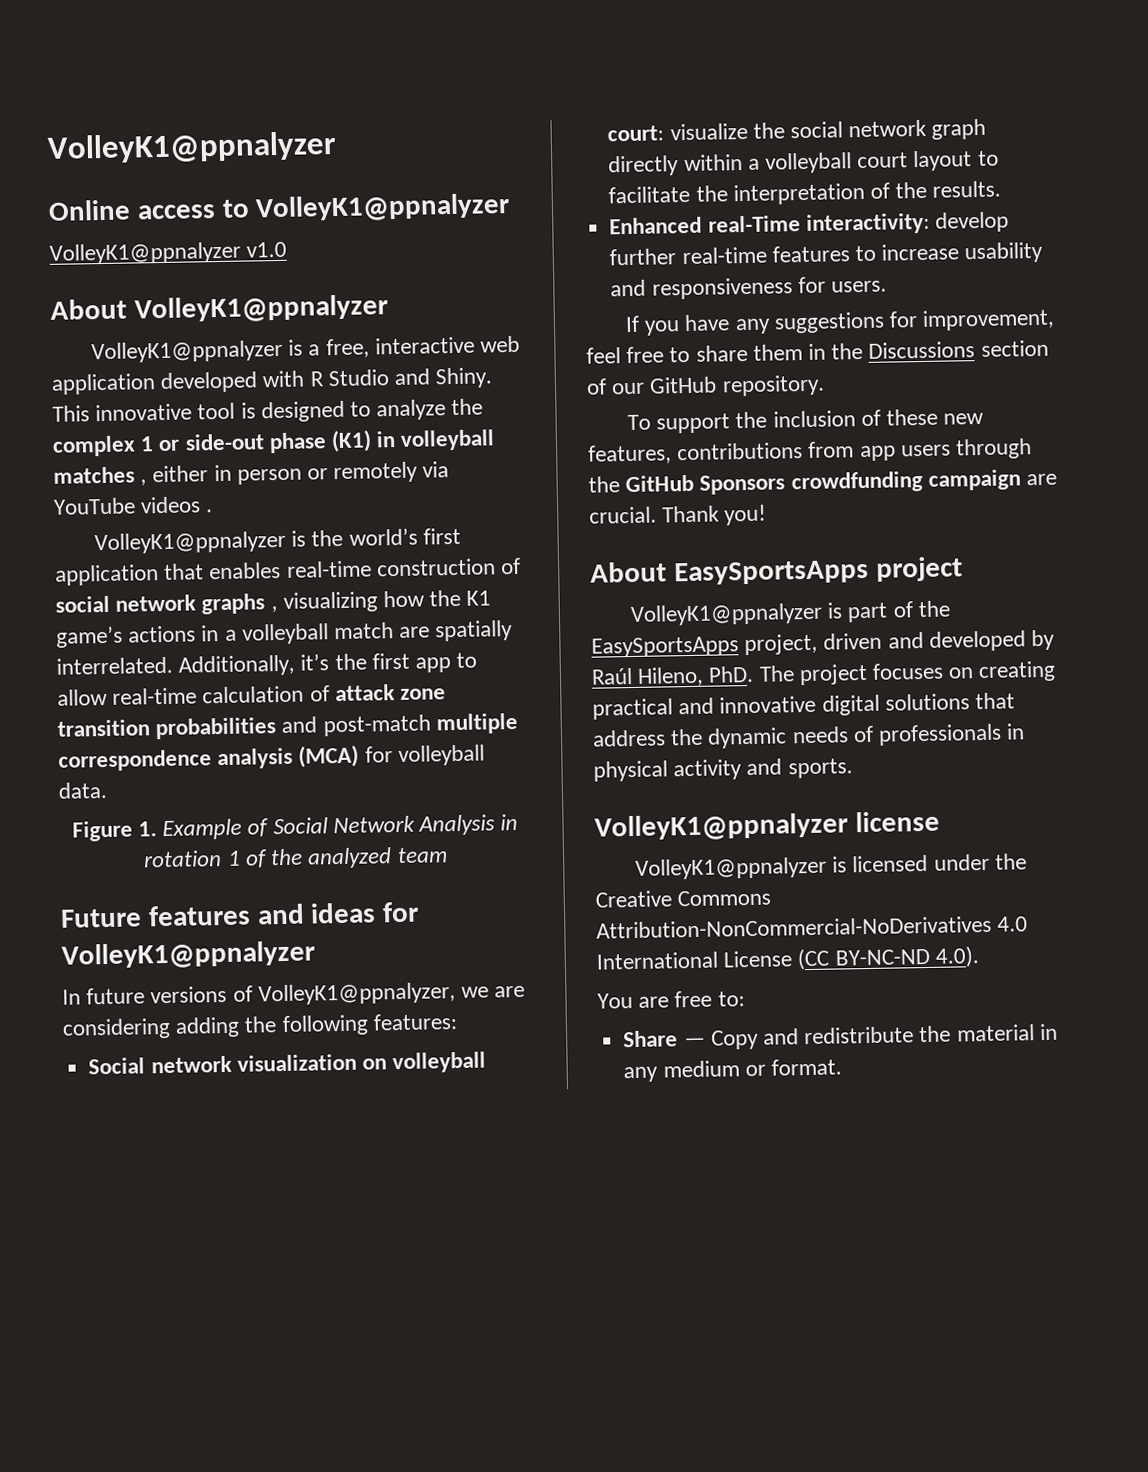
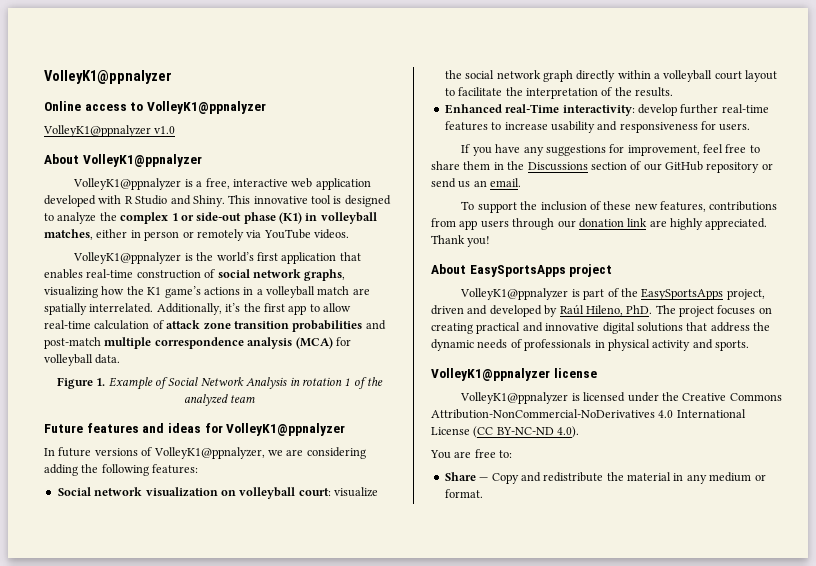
[53,466,148,486] matches , -> [44,229,93,240] matches,
[140,496,214,514] videos . -> [314,229,349,239] videos.
[201,593,278,615] graphs , -> [304,269,346,281] graphs,
[721,374,825,397] repository. -> [706,162,773,173] [431,178,522,188] repository or send us an email.
[588,469,1058,495] [589,506,657,524] the GitHub Sponsors crowdfunding campaign are crucial. -> [557,218,768,230] our donation link are highly appreciated.

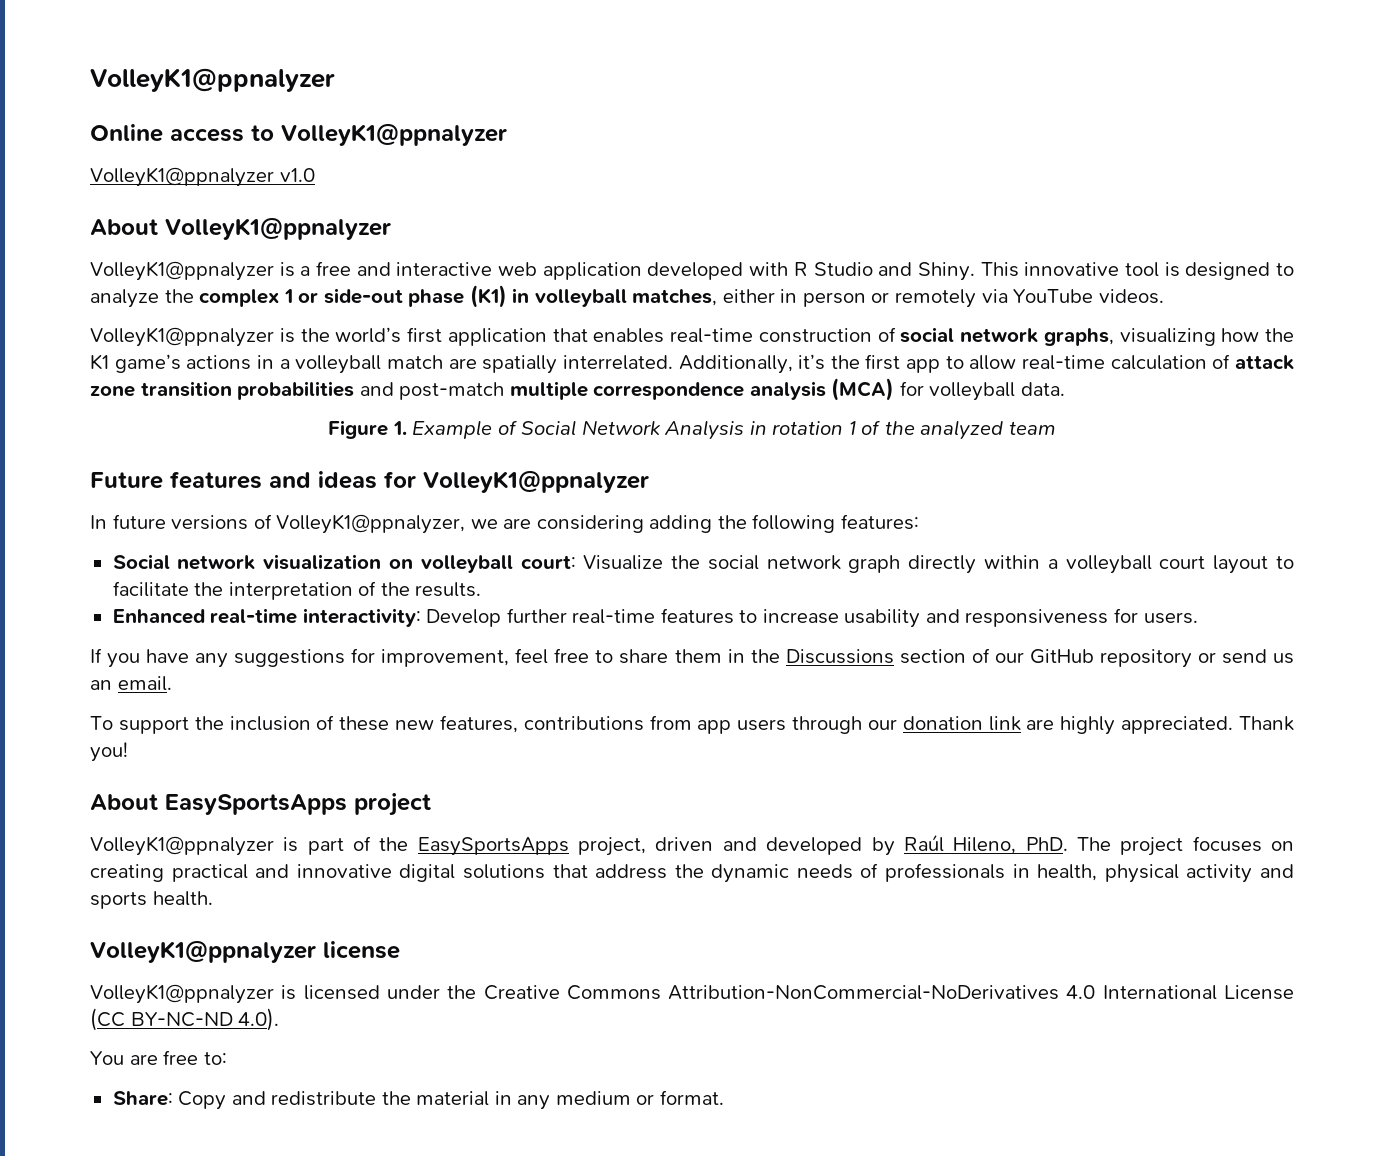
[205,178,230,189] free, -> [316,261,391,276] free and
[334,487,378,497] visualize -> [583,555,664,570] Visualize
[505,104,677,116] real-Time interactivity: develop -> [210,608,502,627] real-time interactivity: Develop
(605, 344) none -> [1037,864,1098,881] health,
[715,340,749,351] sports. -> [90,891,213,909] sports health.
[444,472,489,481] Share — -> [112,1091,173,1106] Share:

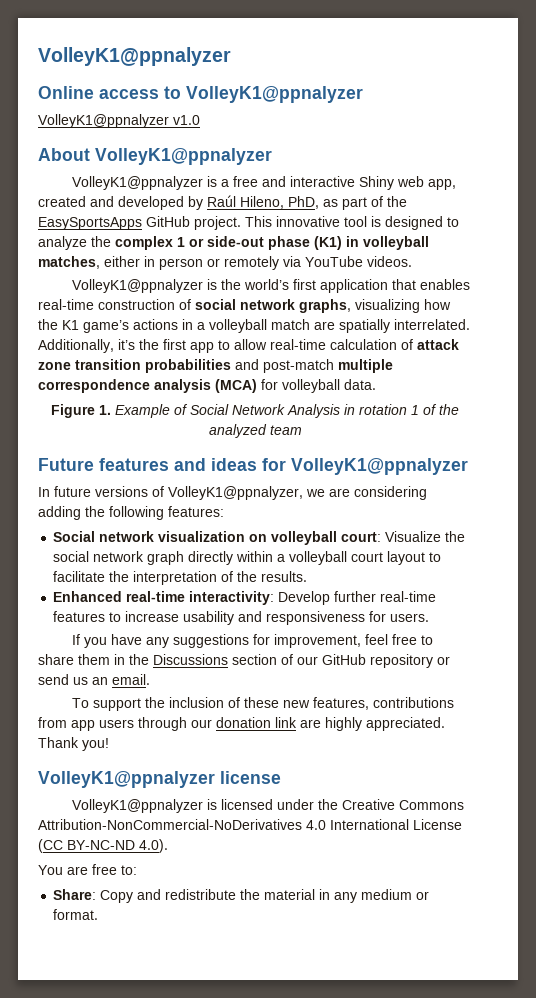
[498,262,975,281] web application developed with R Studio and Shiny. -> [359,176,457,190] [38,195,407,210] [38,216,241,230] Shiny web app, created and developed by Raúl Hileno, PhD, as part of the EasySportsApps GitHub project.
[90,793,431,816] [90,834,1294,856] [90,863,1294,883] [90,891,213,909] // About EasySportsApps project // VolleyK1@ppnalyzer is part of the EasySportsApps project, driven and developed by Raúl Hileno, PhD. The project focuses on creating practical and innovative digital solutions that address the dynamic needs of professionals in health, physical activity and sports health. -> (109, 744) none

